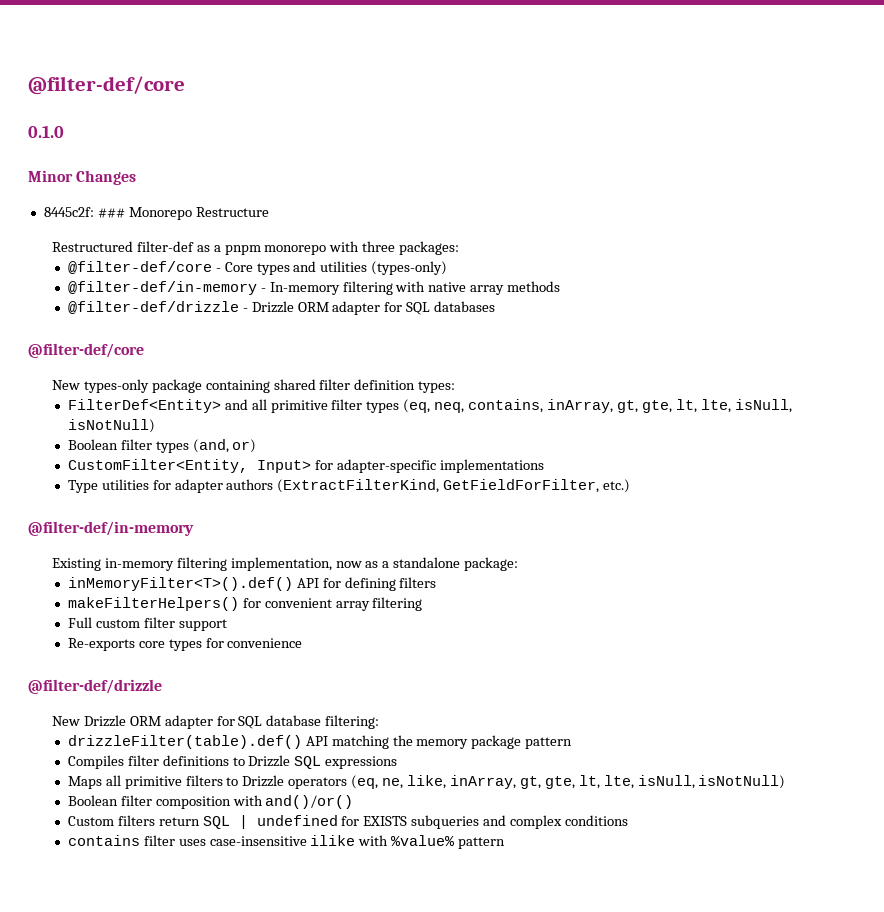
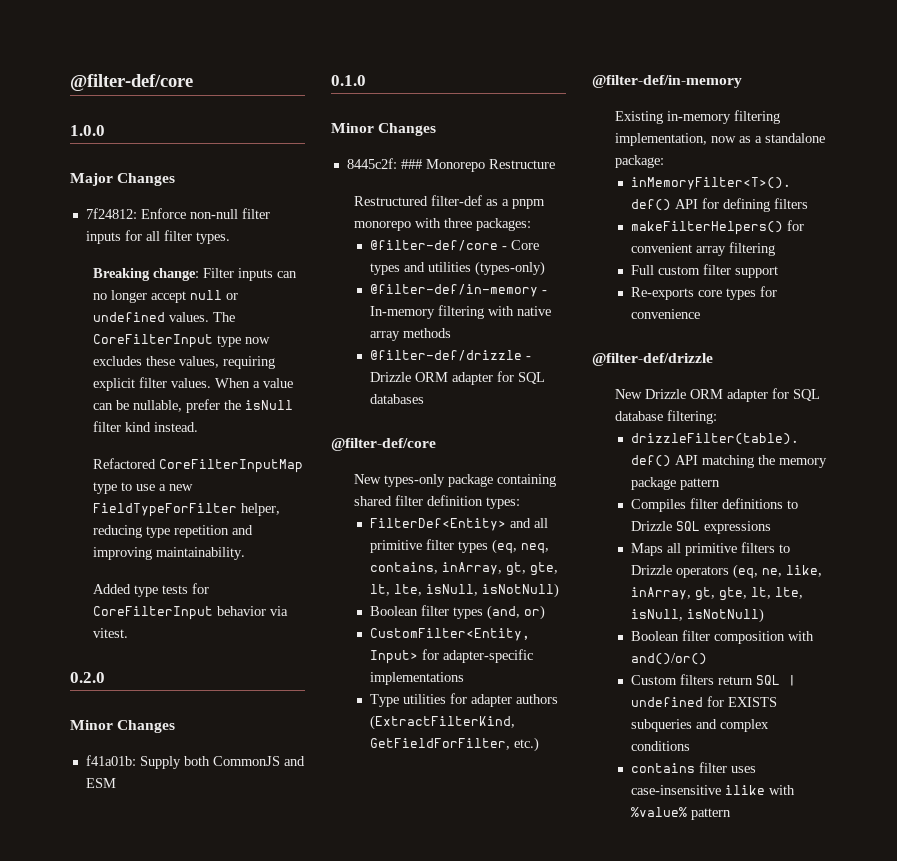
[28,76,185,95] @filter-def/core -> [70,74,193,91] [70,125,105,136] [70,173,176,186] [85,208,270,219] [85,230,230,244] [92,268,297,281] [92,290,238,303] [92,312,235,322] [92,334,270,348] [92,356,275,369] [92,377,293,391] [92,399,293,413] [92,421,198,432] [92,458,303,473] [92,482,193,494] [92,503,280,517] [92,525,253,538] [92,547,245,560] [92,583,209,597] [92,606,288,620] [92,628,128,638] [70,672,105,683] [70,720,176,733] [85,755,305,769] [85,778,116,788] @filter-def/core // 1.0.0 // Major Changes // 7f24812: Enforce non-null filter inputs for all filter types. // Breaking change: Filter inputs can no longer accept null or undefined values. The CoreFilterInput type now excludes these values, requiring explicit filter values. When a value can be nullable, prefer the isNull filter kind instead. // Refactored CoreFilterInputMap type to use a new FieldTypeForFilter helper, reducing type repetition and improving maintainability. // Added type tests for CoreFilterInput behavior via vitest. // 0.2.0 // Minor Changes // f41a01b: Supply both CommonJS and ESM

